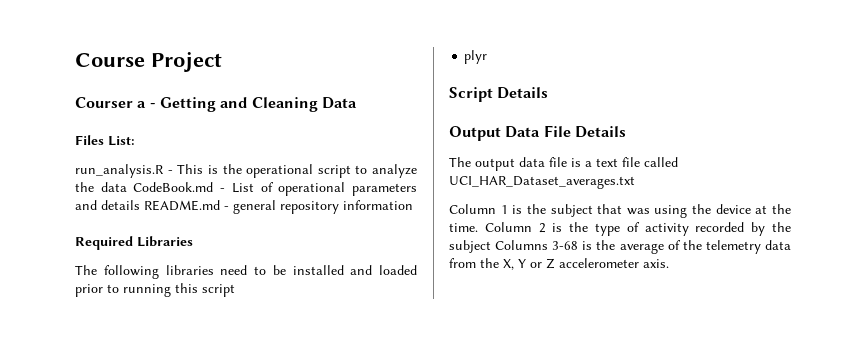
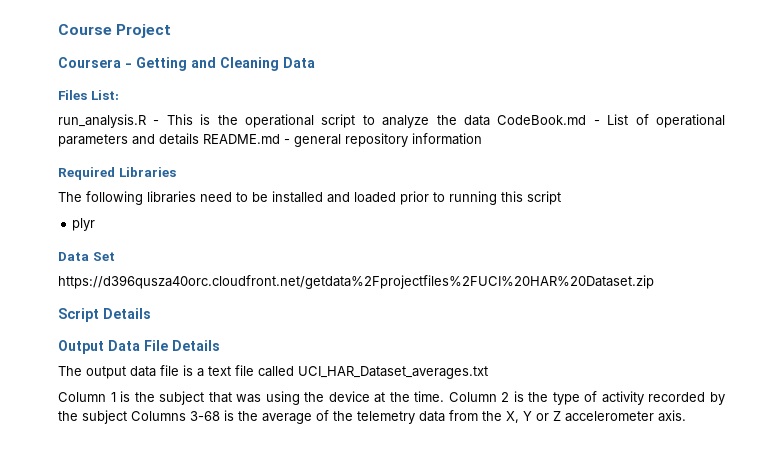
[75,97,147,108] Courser a -> [58,57,121,68] Coursera
(488, 57) none -> [58,252,115,261] [58,275,654,289] // Data Set // https://d396qusza40orc.cloudfront.net/getdata%2Fprojectfiles%2FUCI%20HAR%20Dataset.zip

